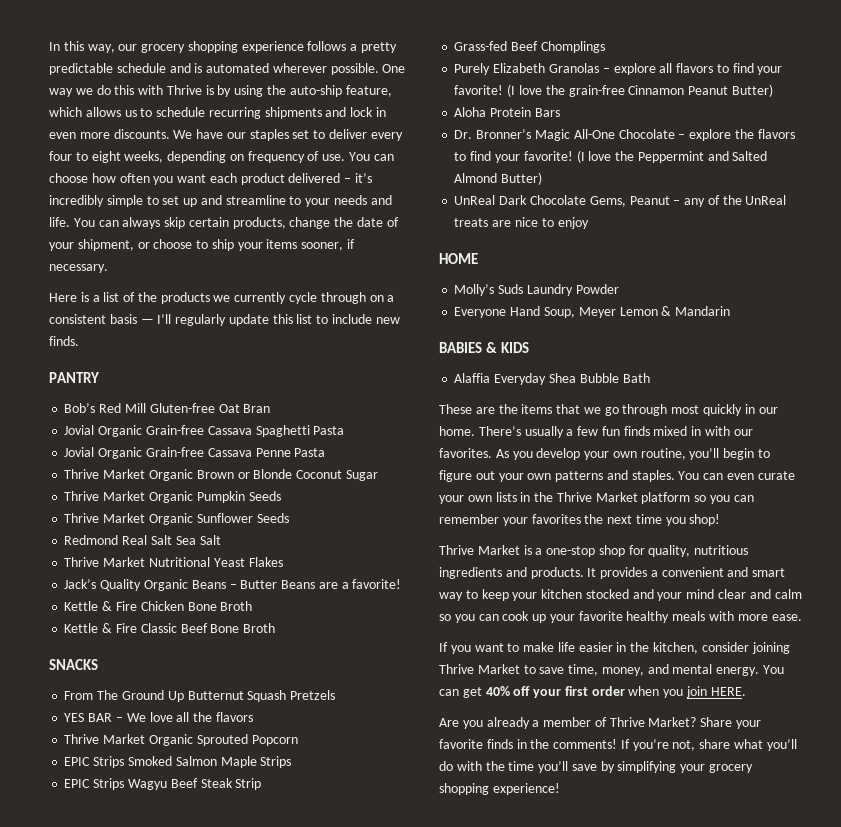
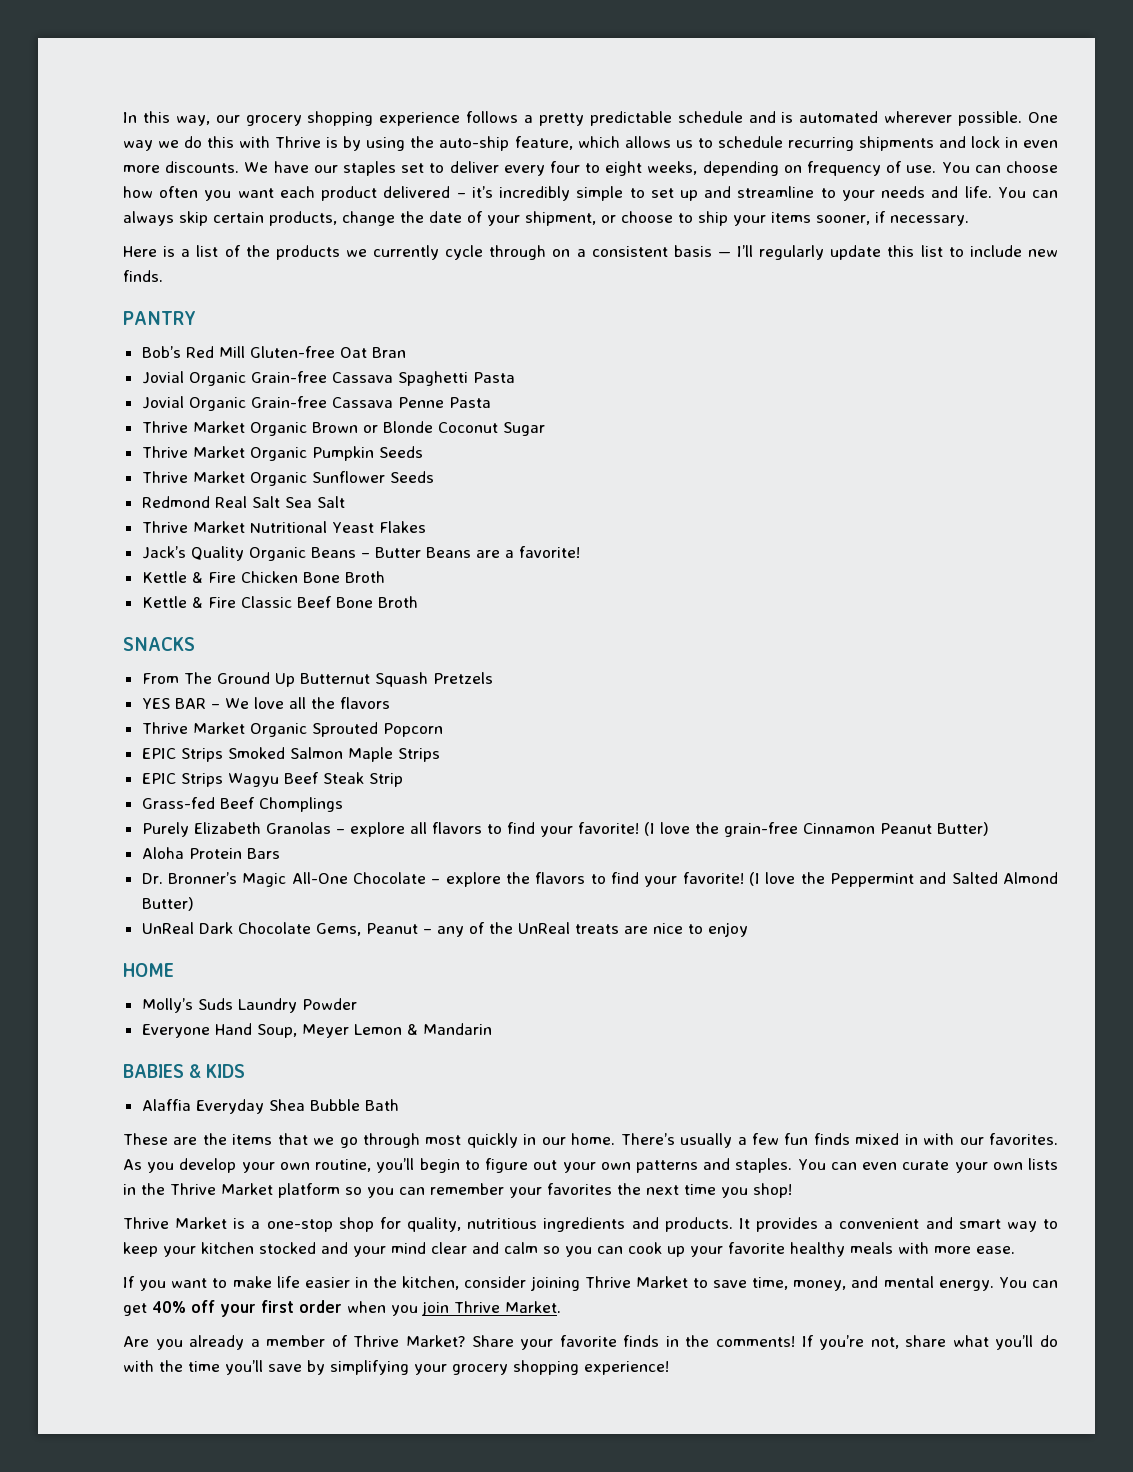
[710,687,746,696] HERE. -> [454,1301,561,1313] Thrive Market.

